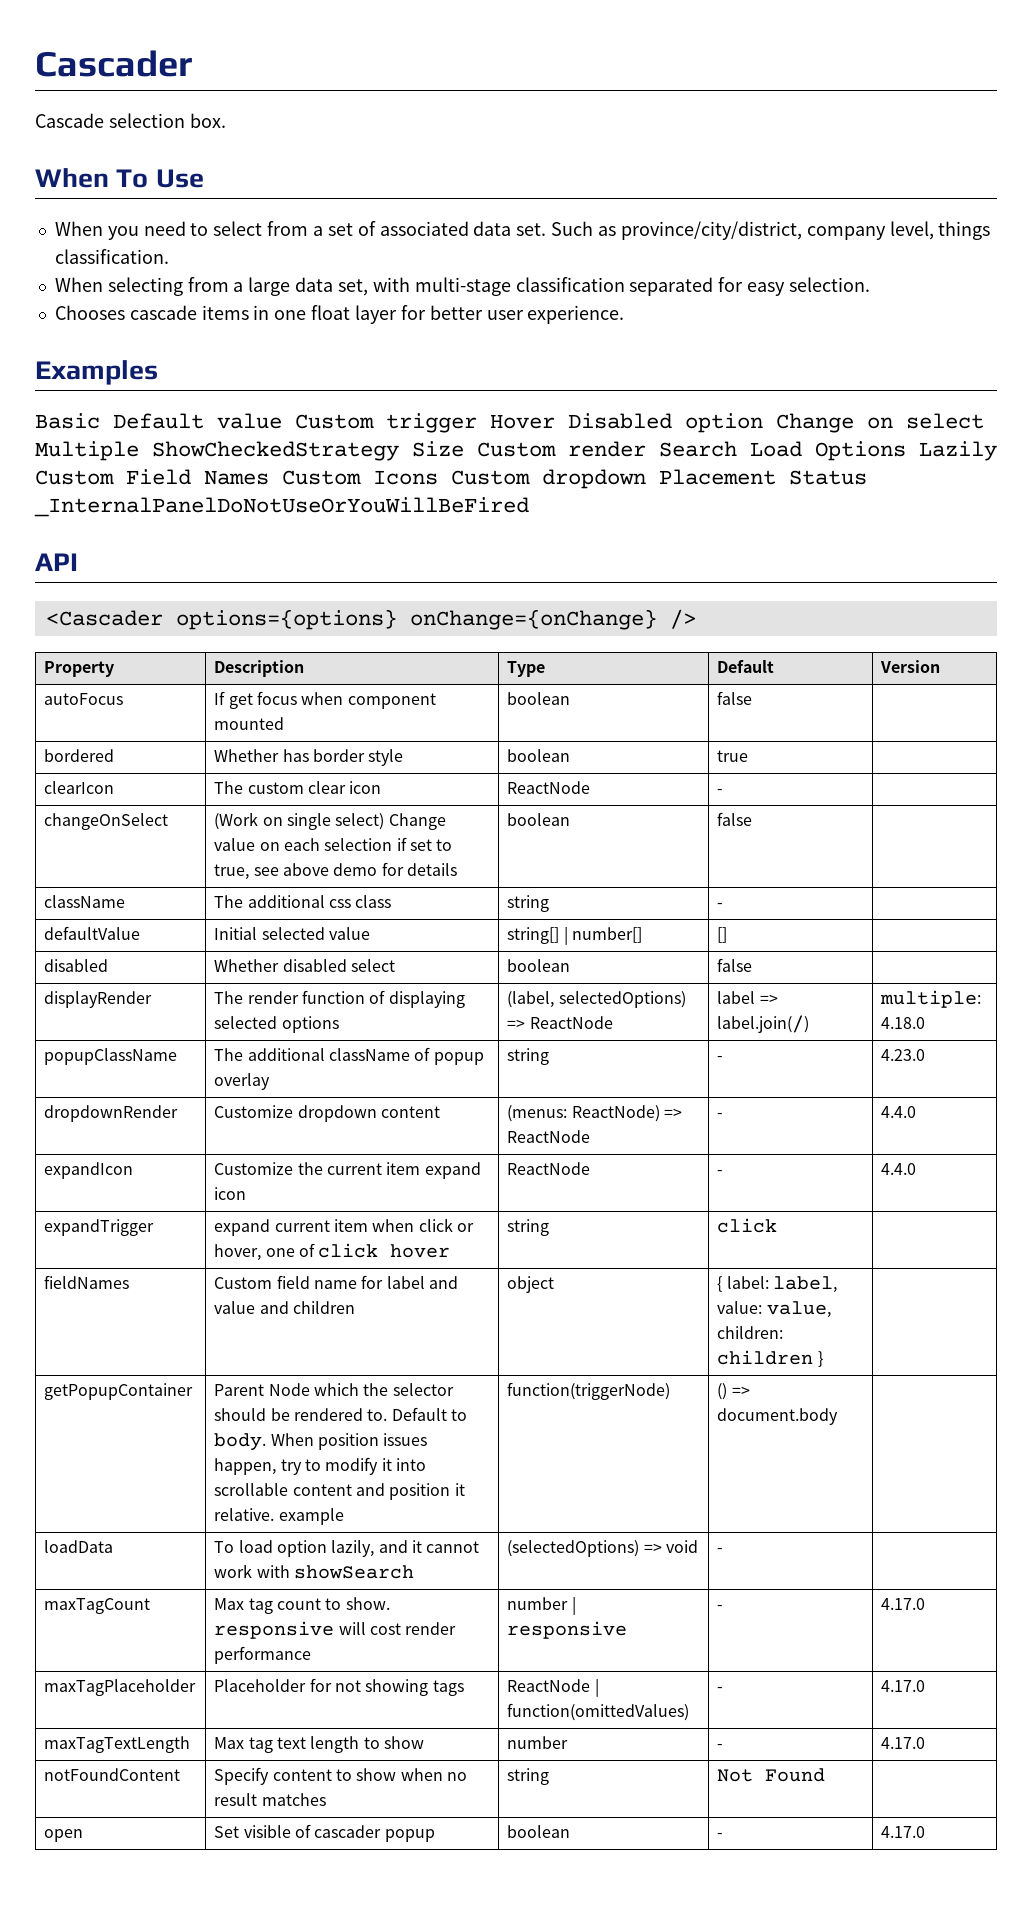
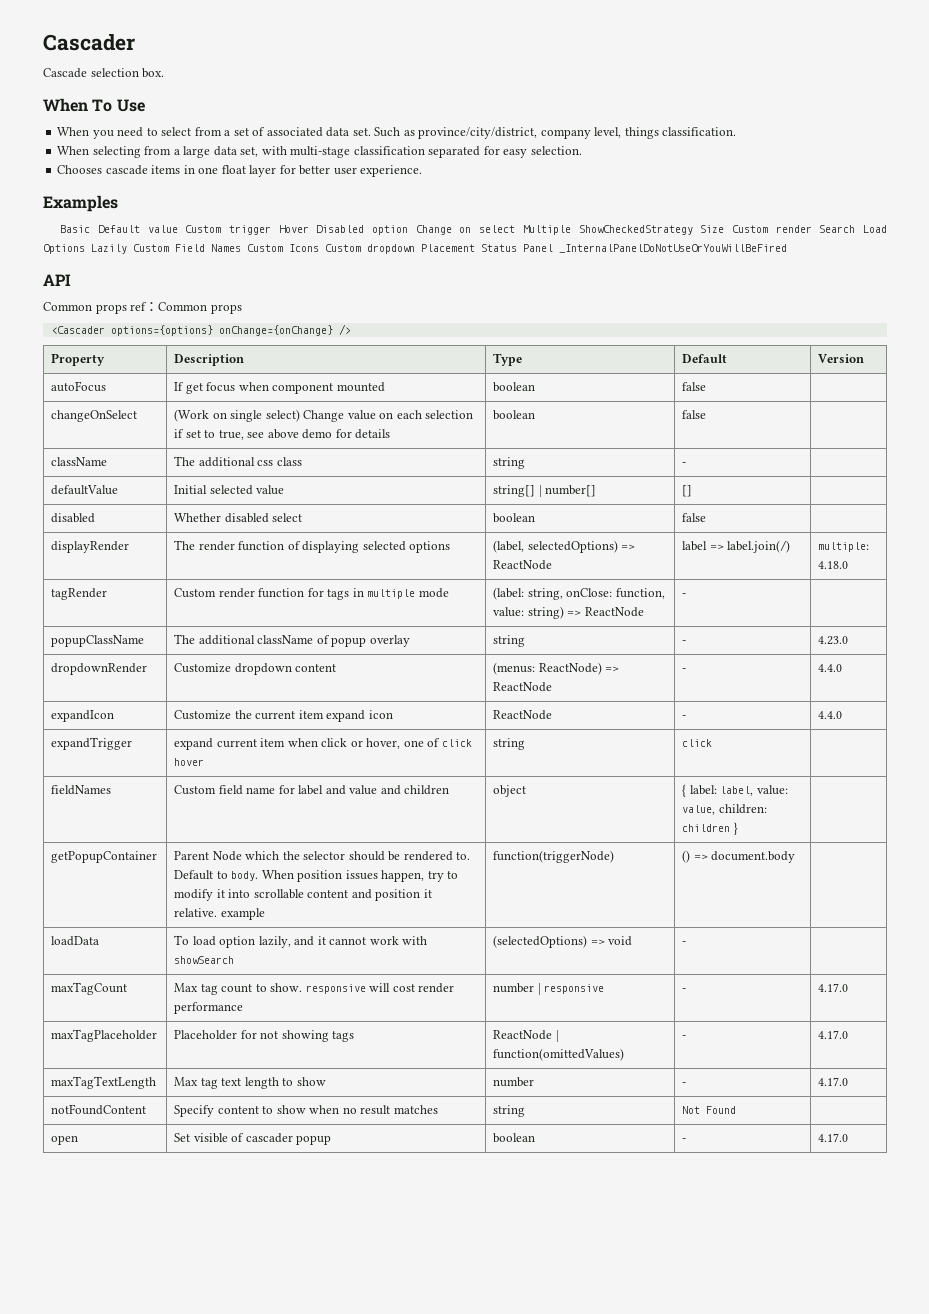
(867, 477) none -> [523,244,553,252] Panel
(78, 562) none -> [43,302,242,314] // Common props ref：Common props
[44,749,115,762] [214,749,404,766] [507,749,571,762] [717,750,749,762] [44,781,115,794] [214,781,382,794] [507,781,591,794] [717,789,724,794] // bordered | Whether has border style | boolean | true | // clearIcon | The custom clear icon | ReactNode | - | -> (707, 386) none
(926, 1023) none -> [51,588,108,600] [174,588,449,600] [493,587,665,600] [493,606,644,619] [682,593,687,597] // tagRender | Custom render function for tags in multiple mode | (label: string, onClose: function, value: string) => ReactNode | - |

